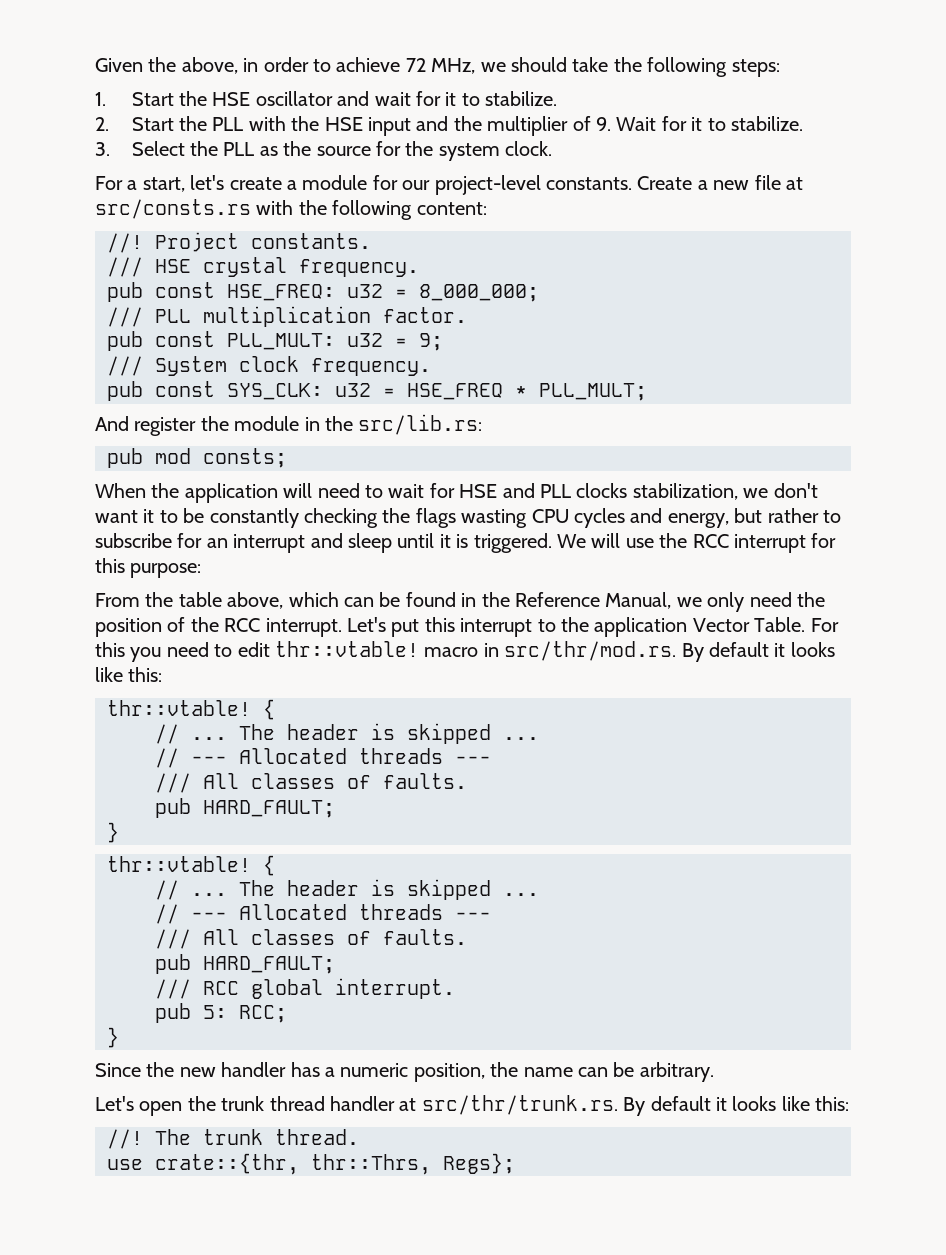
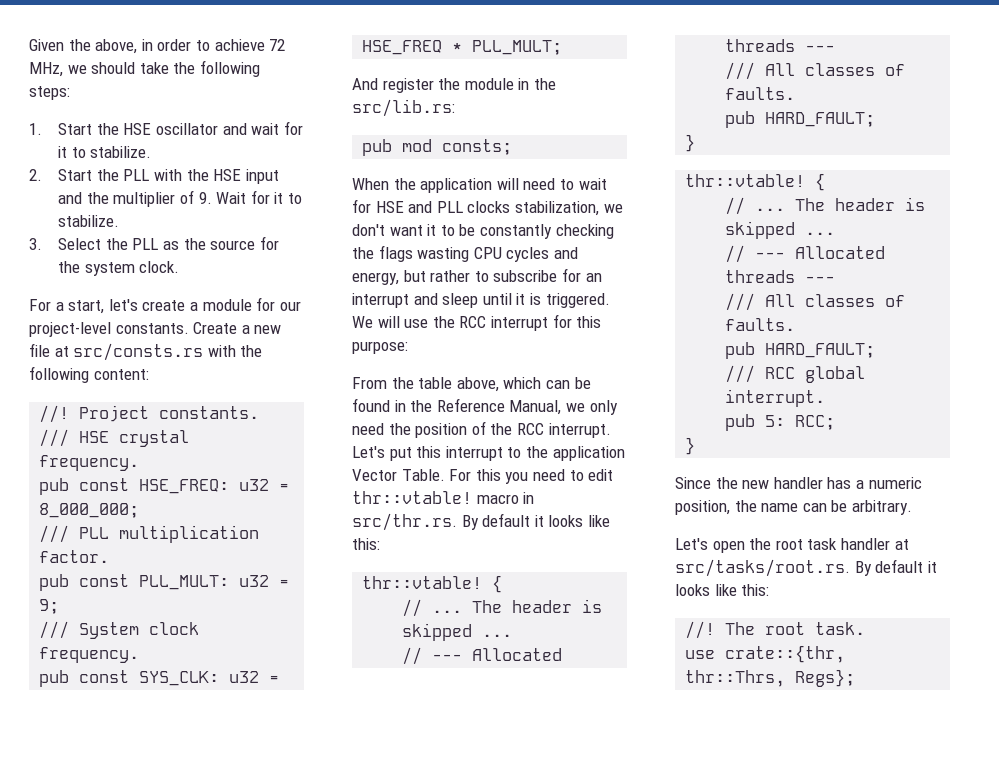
[504,641,677,661] src/thr/mod.rs. -> [352,513,457,531] src/thr.rs.
[221,1096,325,1111] trunk thread -> [775,538,838,550] root task
[421,1095,618,1115] src/thr/trunk.rs. -> [675,559,850,577] src/tasks/root.rs.
[203,1129,359,1145] trunk thread. -> [765,622,866,635] root task.

